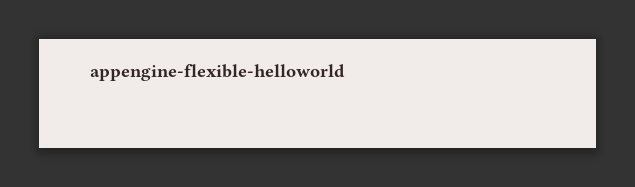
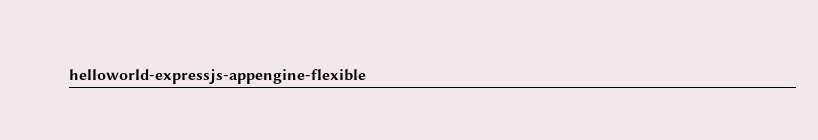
[90,64,345,81] appengine-flexible-helloworld -> [69,69,366,84] helloworld-expressjs-appengine-flexible

